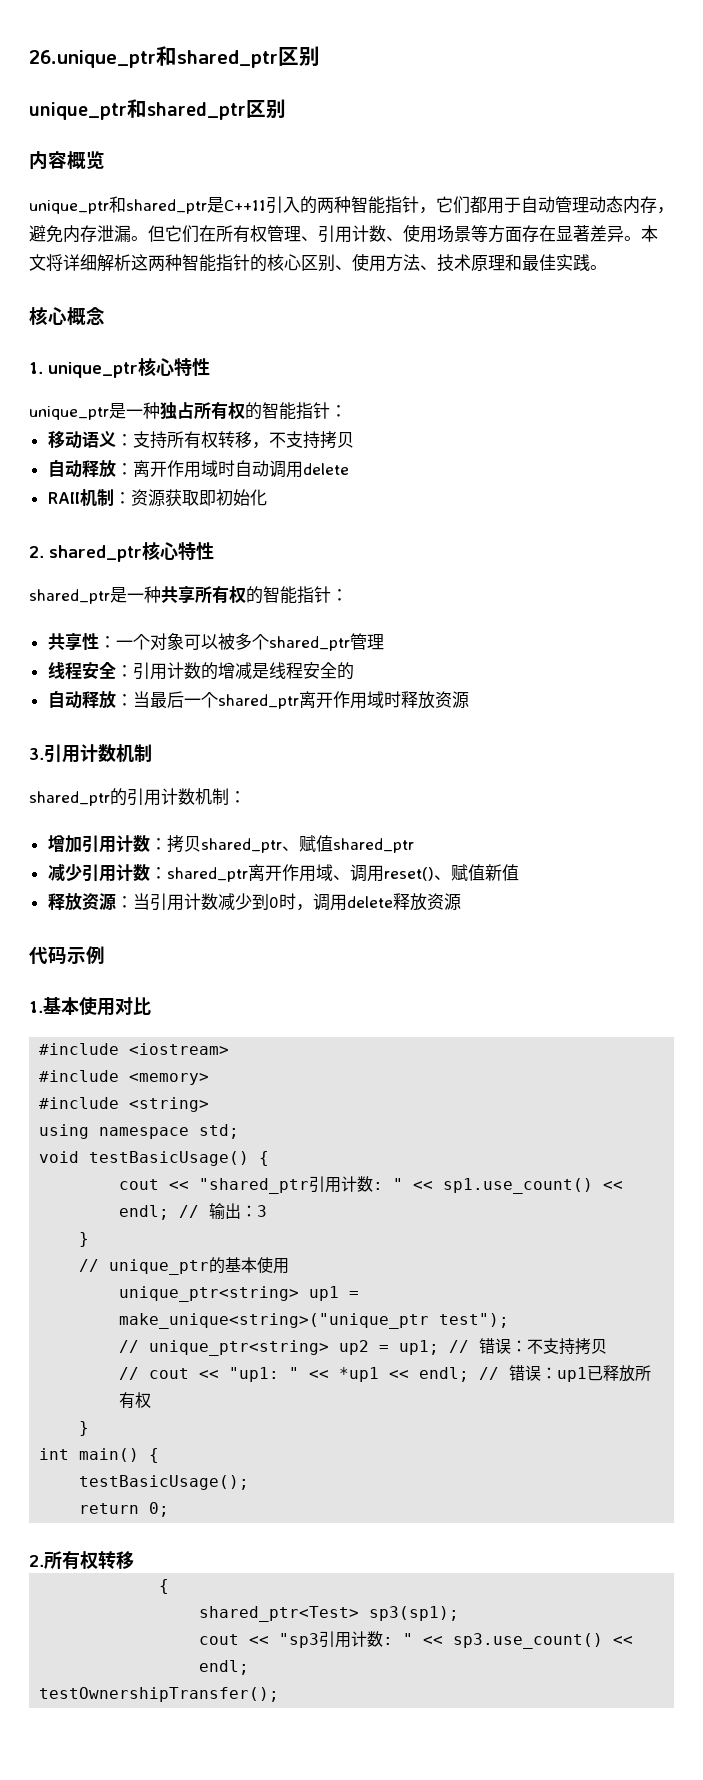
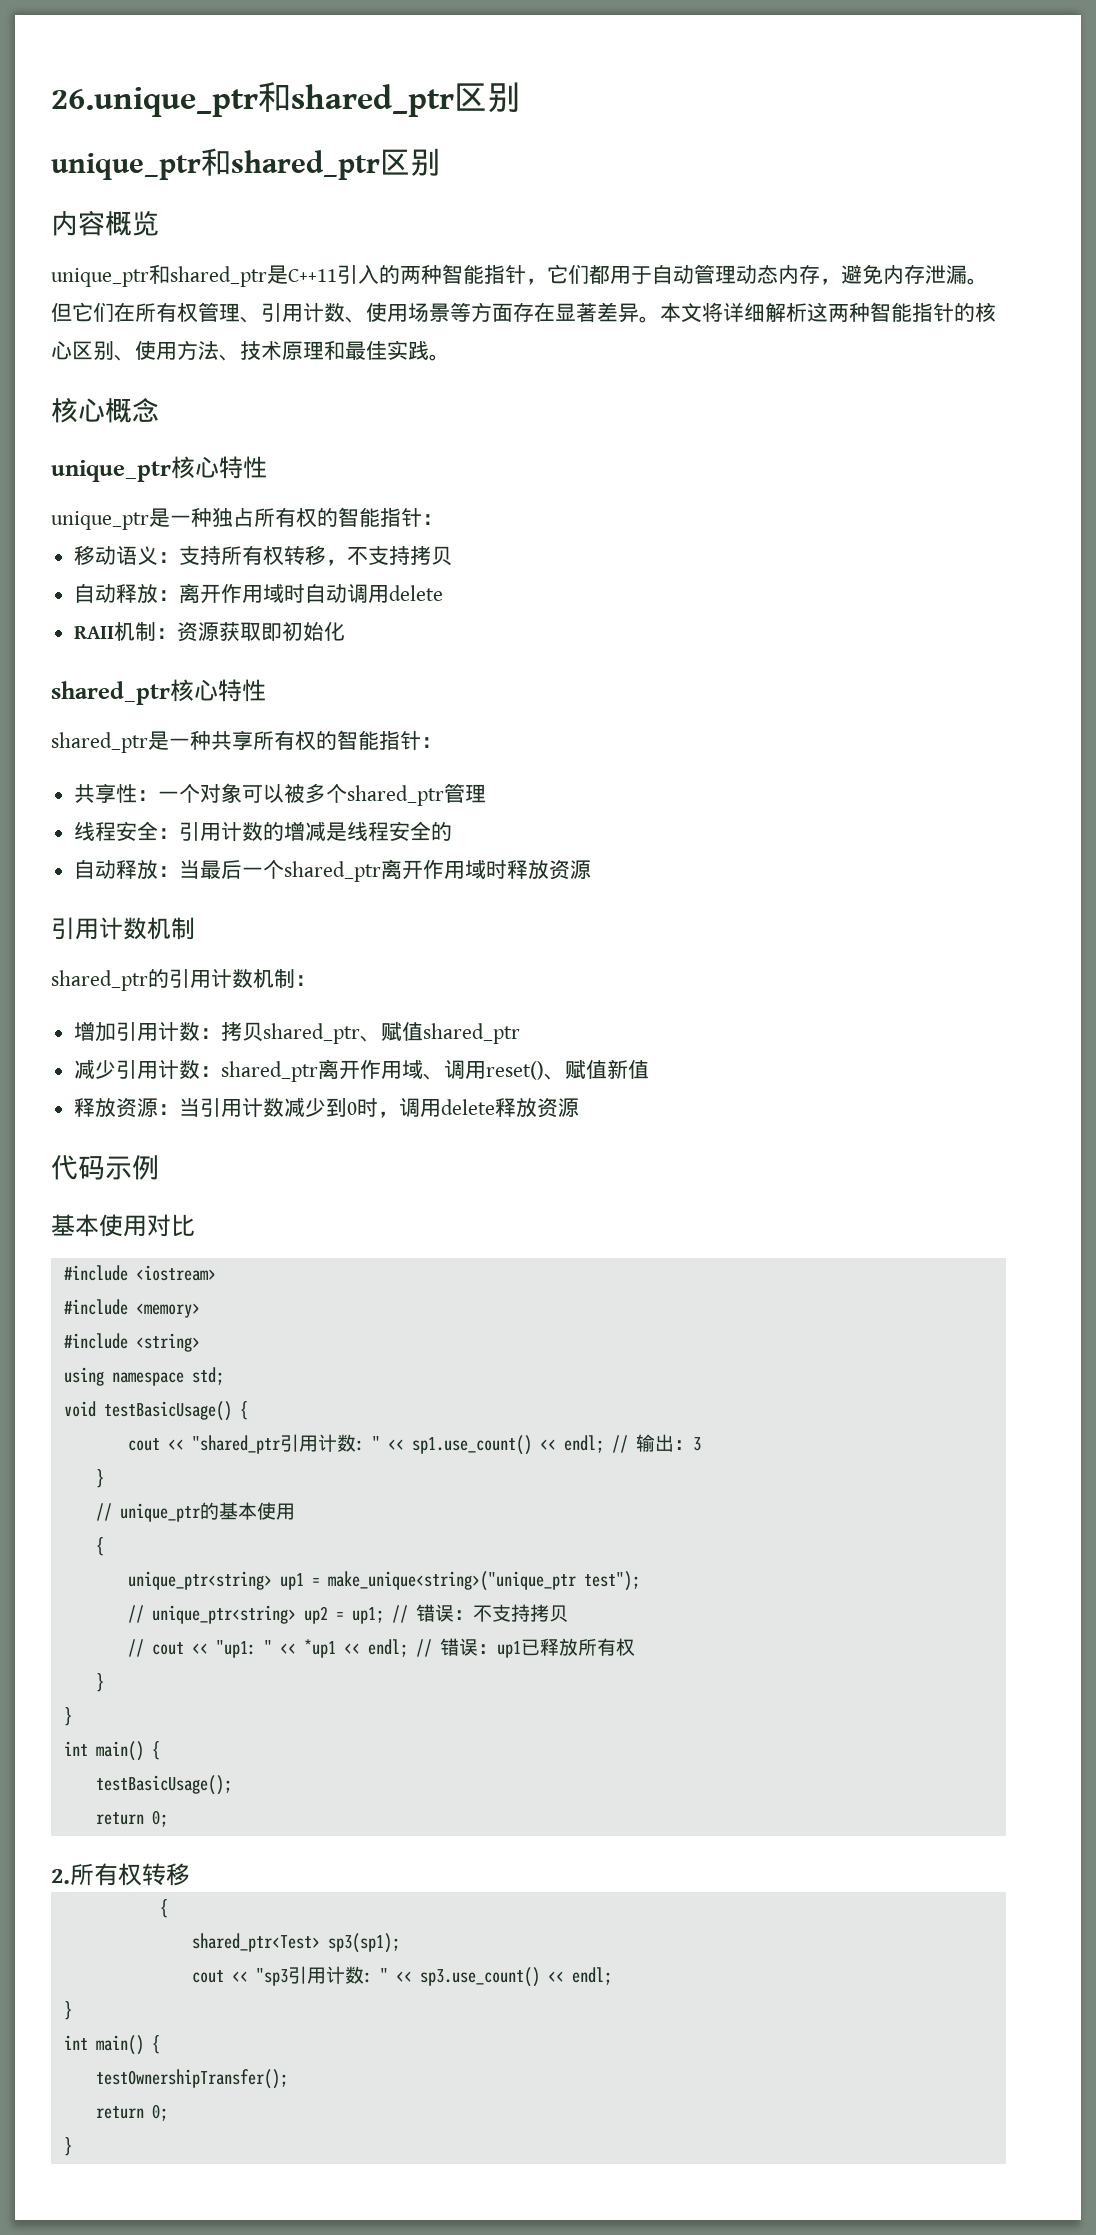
[29,362,43,374] 1. -> (159, 409) none
[29,546,44,558] 2. -> (346, 631) none
[29,748,44,760] 3. -> (592, 869) none
[29,1001,43,1013] 1. -> (159, 1167) none
(290, 1266) none -> [95,1537,104,1556] // {
(90, 1428) none -> [63,1707,72,1726] // }
[39,1687,280,1702] testOwnershipTransfer(); -> [63,2001,72,2020] [63,2035,160,2055] [95,2069,288,2089] [95,2104,168,2121] [63,2137,72,2156] } // int main() { // testOwnershipTransfer(); // return 0; // }

